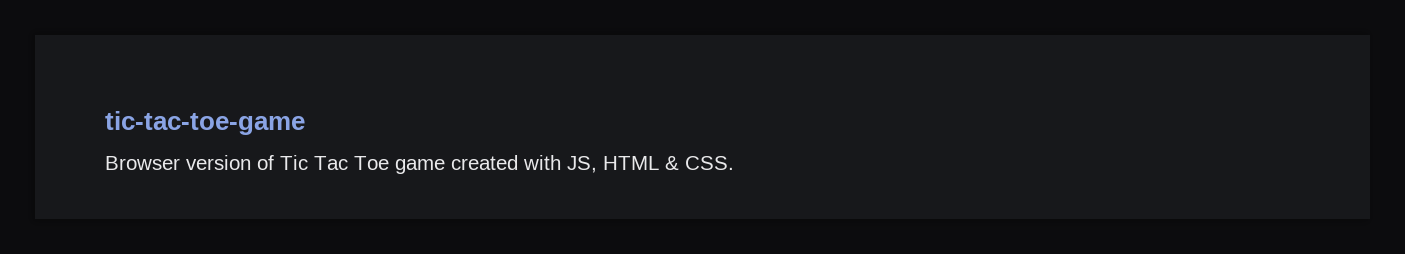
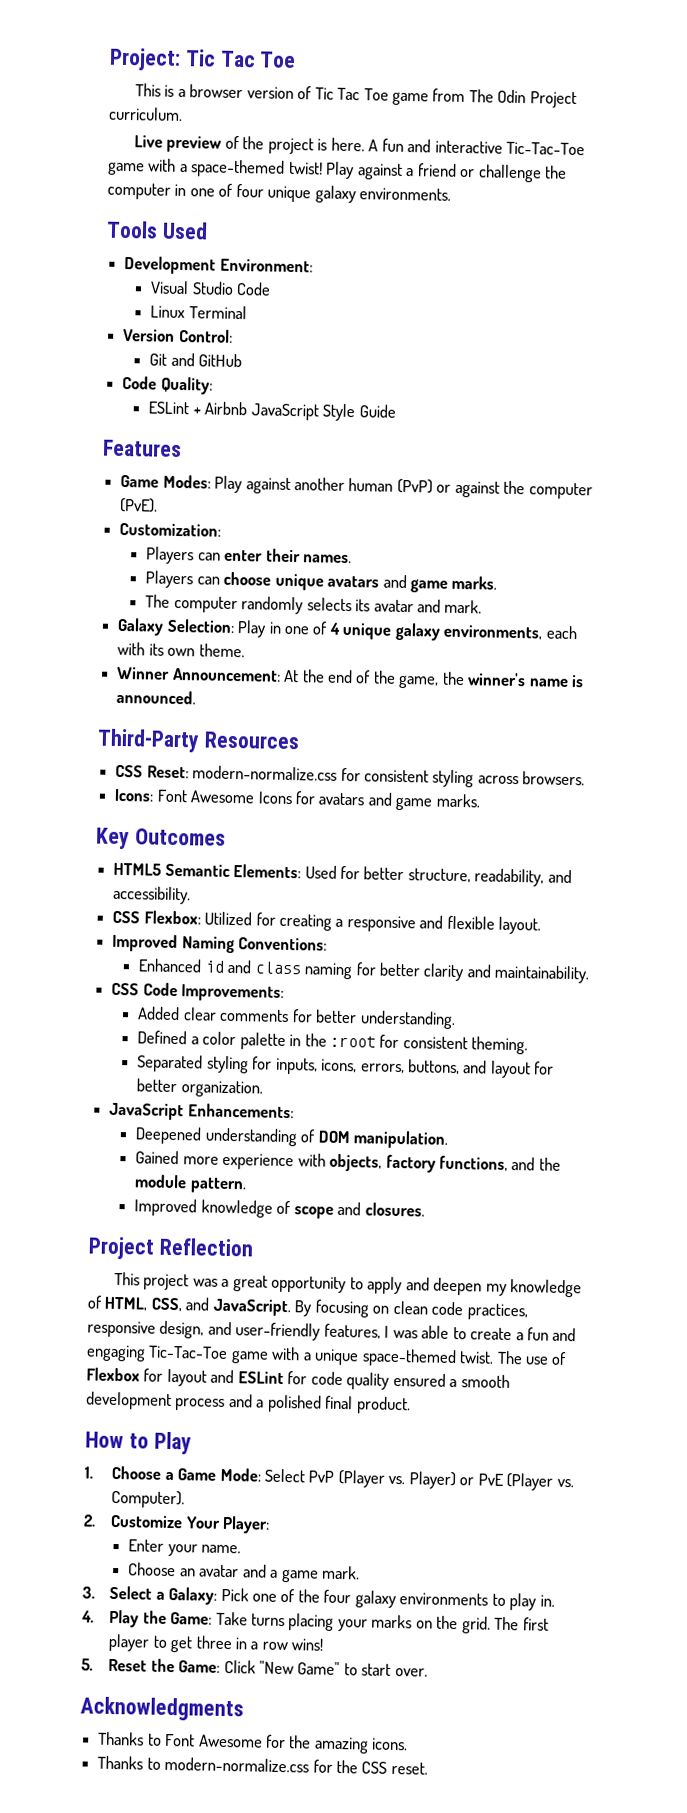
[105,111,305,135] [105,156,180,170] tic-tac-toe-game // Browser -> [109,47,297,71] [134,83,244,99] Project: Tic Tac Toe // This is a browser
[451,155,734,173] created with JS, HTML & CSS. -> [432,88,577,109] [108,106,183,121] [133,135,585,156] [107,158,568,183] [107,182,452,204] [106,220,208,240] [124,255,313,275] [150,280,272,296] [150,305,247,320] [123,328,233,343] [149,352,243,368] [122,375,213,395] [148,401,396,422] [102,439,182,458] [120,474,593,500] [119,497,159,513] [119,522,222,537] [146,546,353,565] [145,570,498,593] [145,594,483,615] [117,617,578,641] [117,641,245,658] [117,666,585,689] [116,689,197,705] [97,728,300,753] [115,764,586,788] [114,788,481,811] [95,827,226,850] [113,862,572,887] [113,885,192,905] [112,910,542,935] [112,933,328,954] [138,958,590,984] [111,982,285,1002] [137,1006,456,1030] [137,1030,529,1055] [137,1054,555,1079] [136,1078,263,1098] [109,1102,294,1121] [135,1126,450,1149] [135,1150,561,1173] [134,1174,247,1194] [134,1198,425,1219] [88,1236,254,1260] [113,1271,582,1298] [87,1295,528,1321] [87,1320,577,1342] [86,1344,568,1368] [86,1367,510,1390] [86,1391,411,1415] [85,1431,192,1455] [84,1465,574,1491] [111,1489,186,1509] [83,1514,271,1534] [128,1539,242,1557] [128,1562,361,1583] [82,1585,555,1611] [81,1609,549,1634] [108,1633,324,1653] [81,1658,428,1677] [80,1696,244,1722] [98,1731,409,1754] [97,1755,428,1775] from The Odin Project curriculum. // Live preview of the project is here. A fun and interactive Tic-Tac-Toe game with a space-themed twist! Play against a friend or challenge the computer in one of four unique galaxy environments. // Tools Used // Development Environment: // Visual Studio Code // Linux Terminal // Version Control: // Git and GitHub // Code Quality: // ESLint + Airbnb JavaScript Style Guide // Features // Game Modes: Play against another human (PvP) or against the computer (PvE). // Customization: // Players can enter their names. // Players can choose unique avatars and game marks. // The computer randomly selects its avatar and mark. // Galaxy Selection: Play in one of 4 unique galaxy environments, each with its own theme. // Winner Announcement: At the end of the game, the winner's name is announced. // Third-Party Resources // CSS Reset: modern-normalize.css for consistent styling across browsers. // Icons: Font Awesome Icons for avatars and game marks. // Key Outcomes // HTML5 Semantic Elements: Used for better structure, readability, and accessibility. // CSS Flexbox: Utilized for creating a responsive and flexible layout. // Improved Naming Conventions: // Enhanced id and class naming for better clarity and maintainability. // CSS Code Improvements: // Added clear comments for better understanding. // Defined a color palette in the :root for consistent theming. // Separated styling for inputs, icons, errors, buttons, and layout for better organization. // JavaScript Enhancements: // Deepened understanding of DOM manipulation. // Gained more experience with objects, factory functions, and the module pattern. // Improved knowledge of scope and closures. // Project Reflection // This project was a great opportunity to apply and deepen my knowledge of HTML, CSS, and JavaScript. By focusing on clean code practices, responsive design, and user-friendly features, I was able to create a fun and engaging Tic-Tac-Toe game with a unique space-themed twist. The use of Flexbox for layout and ESLint for code quality ensured a smooth development process and a polished final product. // How to Play // 1. Choose a Game Mode: Select PvP (Player vs. Player) or PvE (Player vs. Computer). // 2. Customize Your Player: // Enter your name. // Choose an avatar and a game mark. // 3. Select a Galaxy: Pick one of the four galaxy environments to play in. // 4. Play the Game: Take turns placing your marks on the grid. The first player to get three in a row wins! // 5. Reset the Game: Click "New Game" to start over. // Acknowledgments // Thanks to Font Awesome for the amazing icons. // Thanks to modern-normalize.css for the CSS reset.

